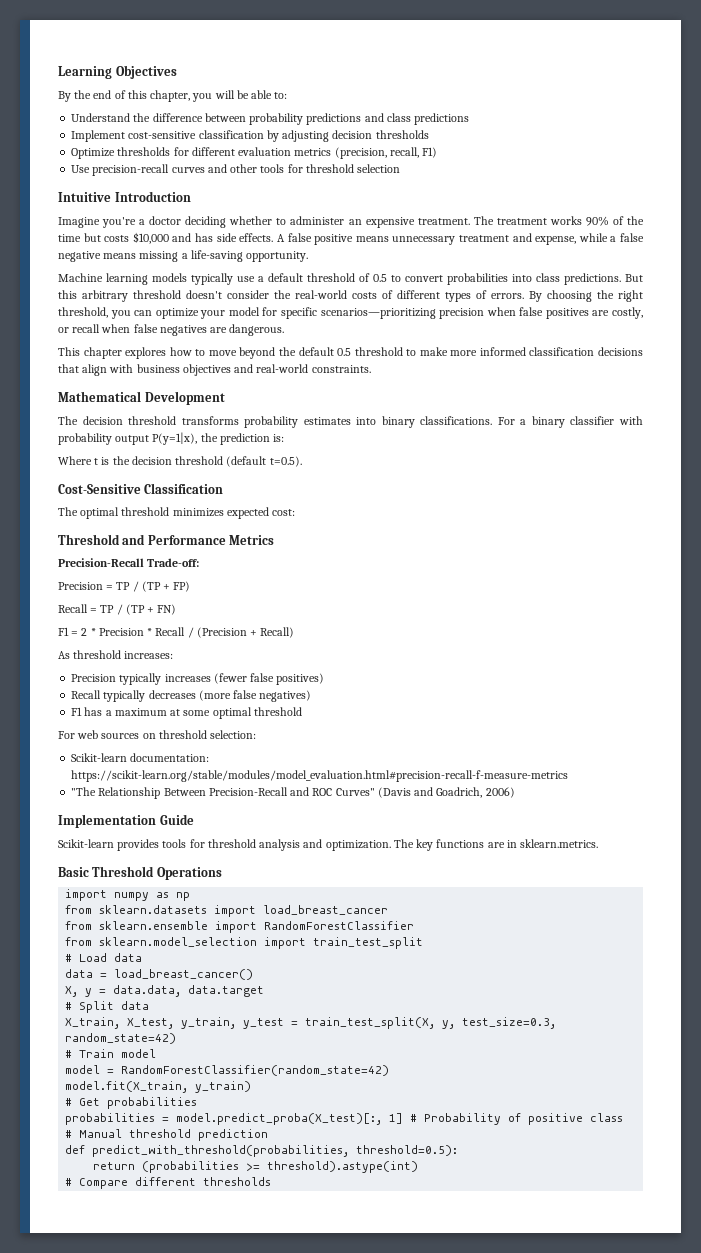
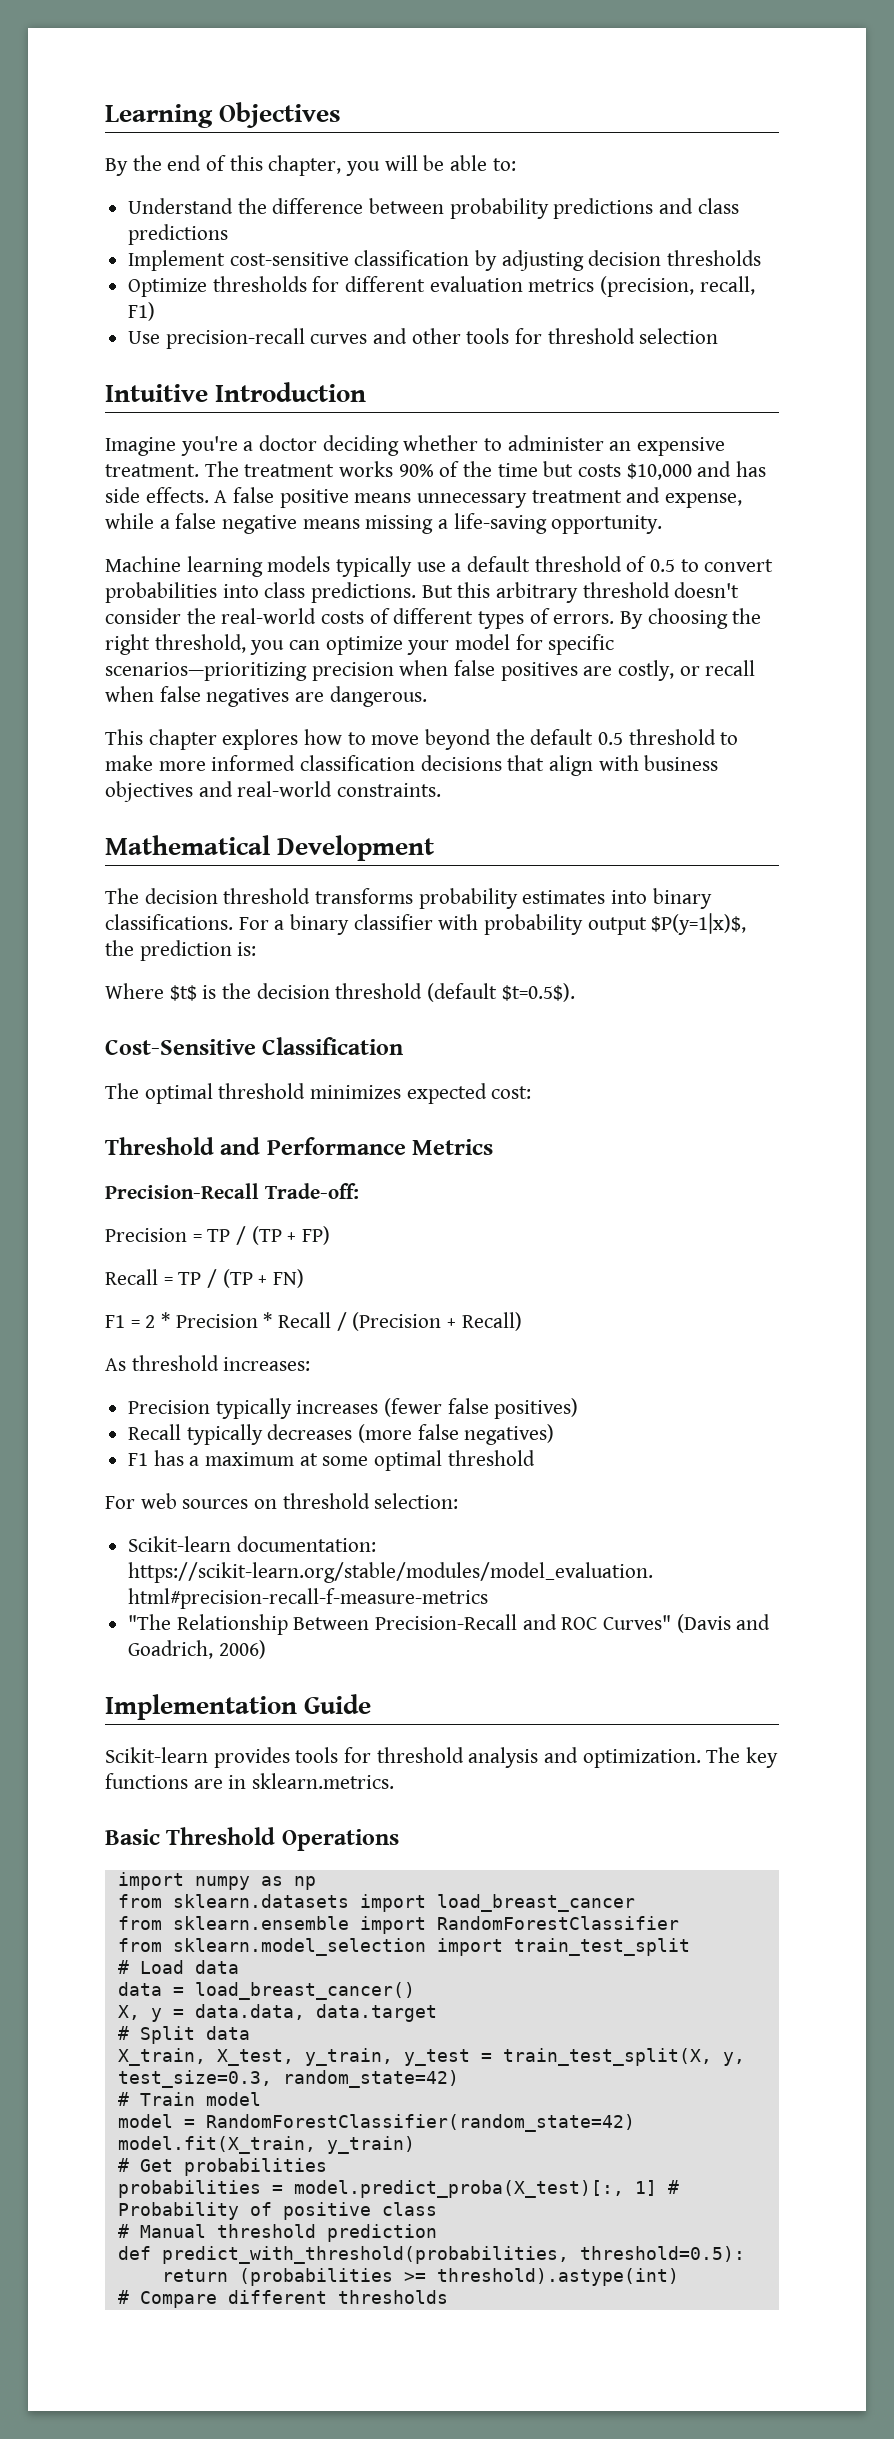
[152,432,198,445] P(y=1|x), -> [651,913,747,935] $P(y=1|x)$,
[94,458,99,465] t -> [169,985,197,1001] $t$
[269,456,302,467] t=0.5). -> [501,983,575,1002] $t=0.5$).

